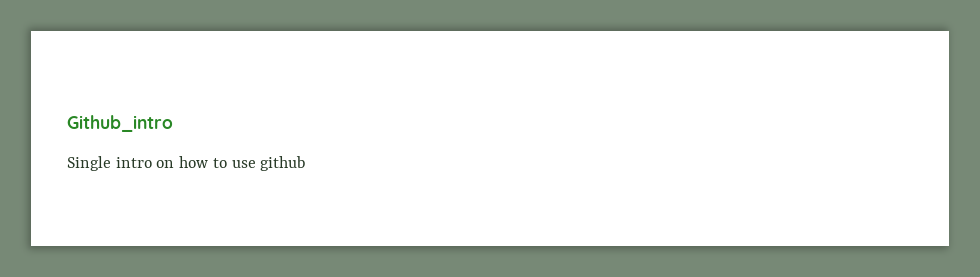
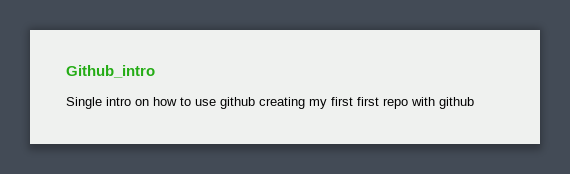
(307, 163) none -> [259,97,474,109] creating my first first repo with github

